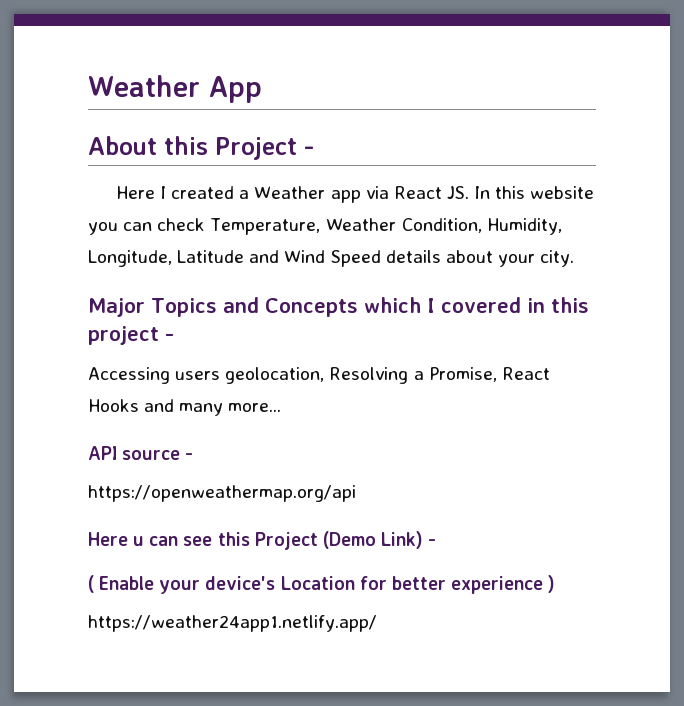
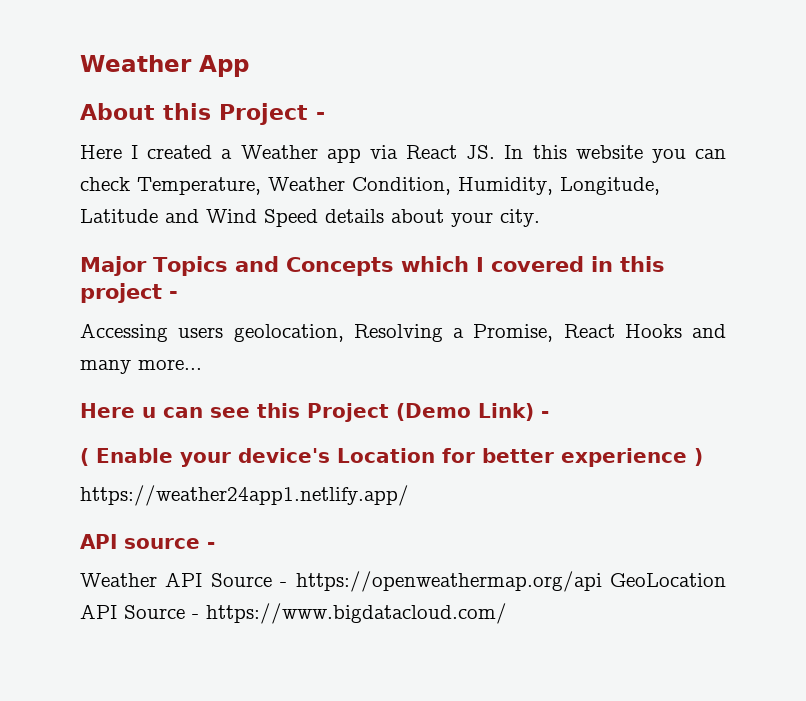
[88,446,194,460] [88,485,356,502] // API source - // https://openweathermap.org/api -> (202, 364) none
(377, 623) none -> [80,534,215,549] [80,571,726,592] [80,603,507,624] // API source - // Weather API Source - https://openweathermap.org/api GeoLocation API Source - https://www.bigdatacloud.com/

